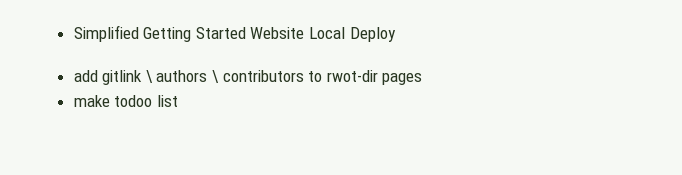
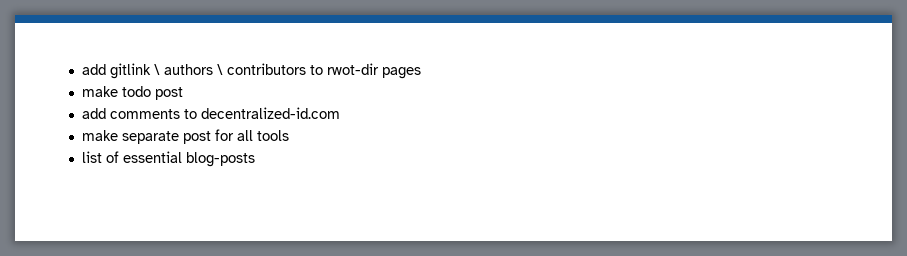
[73,25,396,42] Simplified Getting Started Website Local Deploy // -> (81, 69) none
[114,95,178,107] todoo list -> [121,86,183,100] [81,107,340,119] [81,129,289,144] [81,151,255,167] todo post // add comments to decentralized-id.com // make separate post for all tools // list of essential blog-posts

